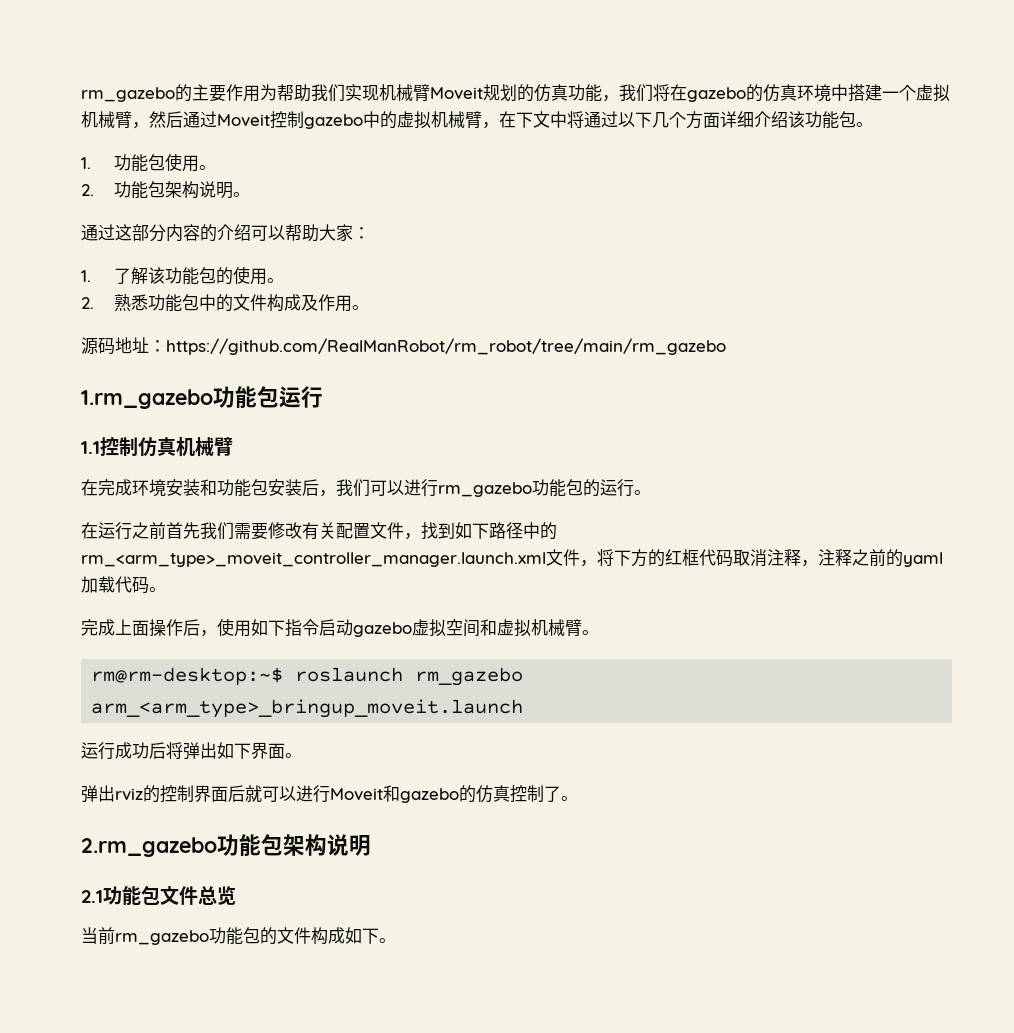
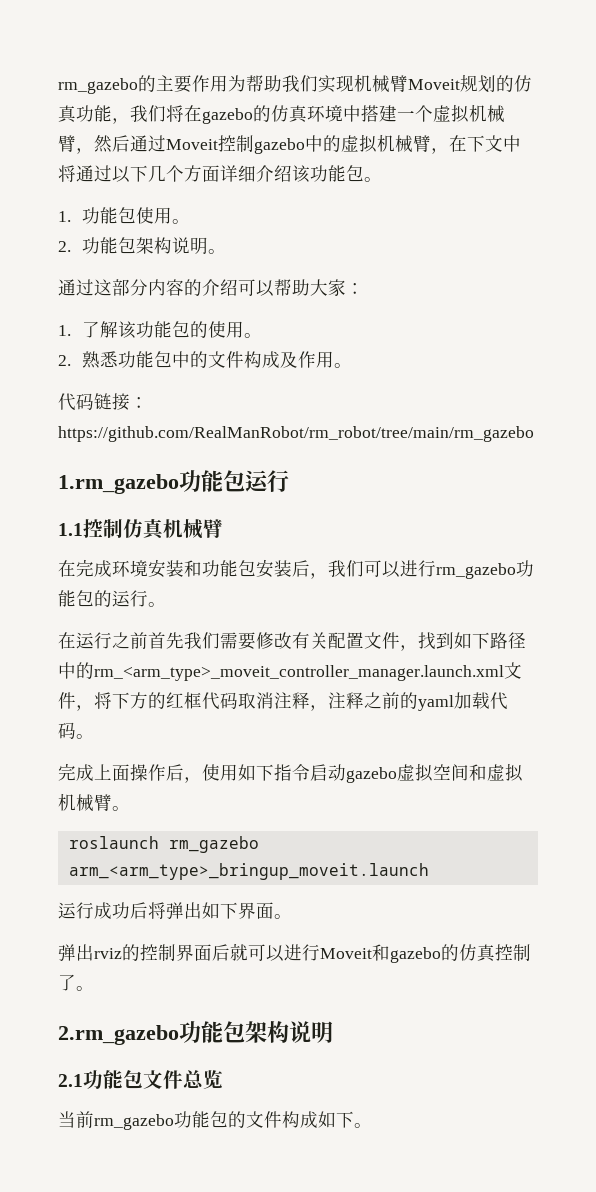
[81,337,149,355] 源码地址 -> [58,393,130,411] 代码链接
[91,667,284,685] rm@rm-desktop:~$ -> (130, 808) none

